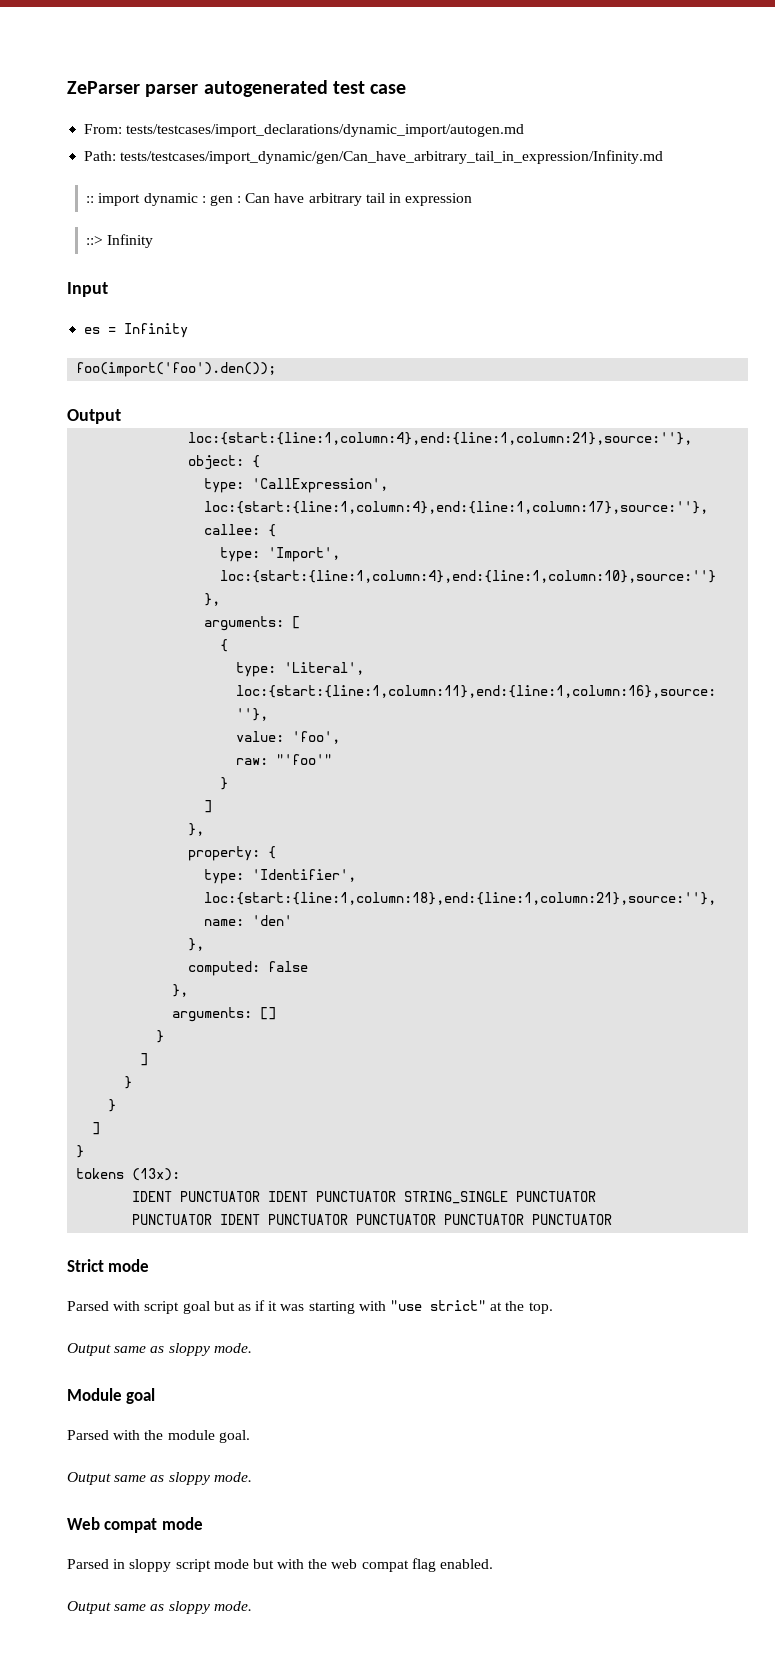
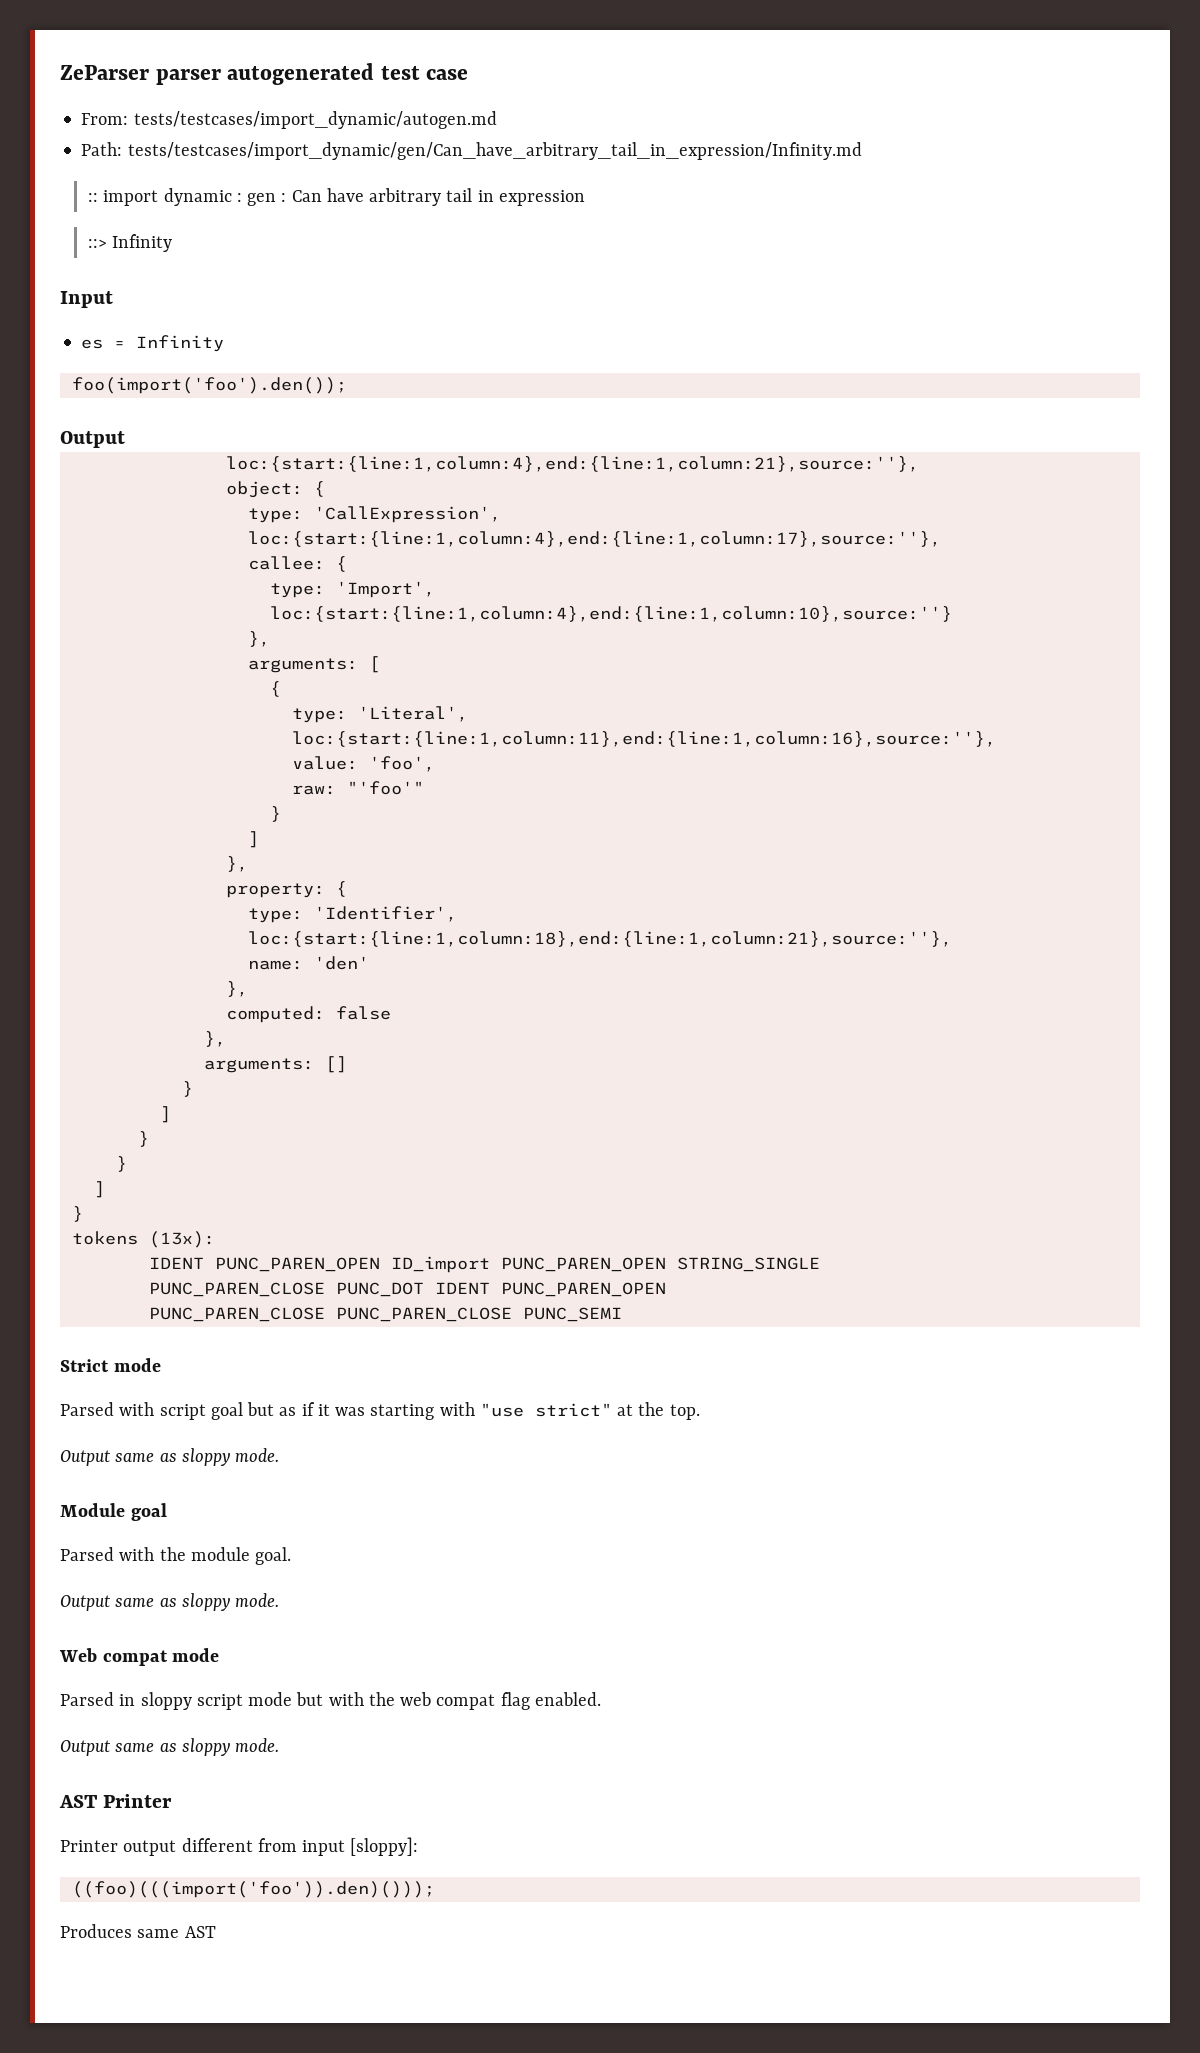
[126,124,525,137] tests/testcases/import_declarations/dynamic_import/autogen.md -> [133,111,497,129] tests/testcases/import_dynamic/autogen.md
[180,1191,597,1204] [132,1214,613,1225] PUNCTUATOR IDENT PUNCTUATOR STRING_SINGLE PUNCTUATOR // PUNCTUATOR IDENT PUNCTUATOR PUNCTUATOR PUNCTUATOR PUNCTUATOR -> [214,1256,820,1273] [148,1282,666,1297] [148,1307,622,1322] PUNC_PAREN_OPEN ID_import PUNC_PAREN_OPEN STRING_SINGLE // PUNC_PAREN_CLOSE PUNC_DOT IDENT PUNC_PAREN_OPEN // PUNC_PAREN_CLOSE PUNC_PAREN_CLOSE PUNC_SEMI
(252, 1606) none -> [59,1794,173,1808] [60,1837,419,1856] [71,1881,435,1898] [60,1924,216,1938] // AST Printer // Printer output different from input [sloppy]: // ((foo)(((import('foo')).den)())); // Produces same AST

